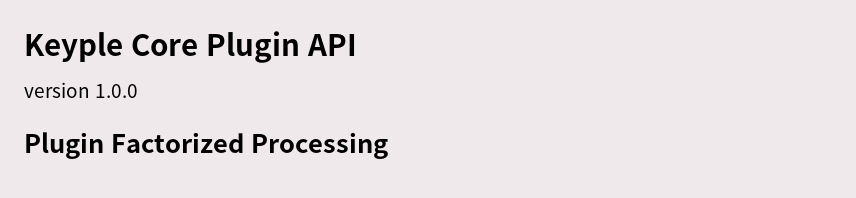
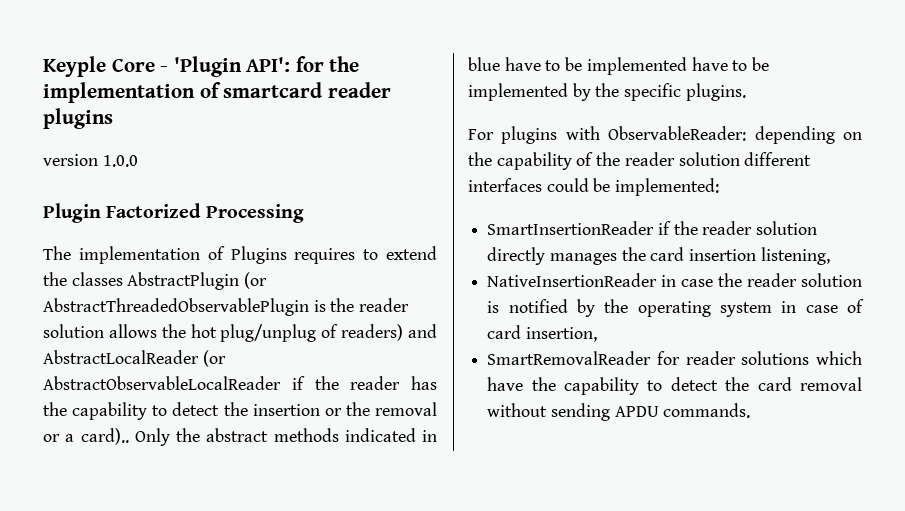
[205,31,357,63] Plugin API -> [160,56,360,77] [43,82,391,103] [43,108,113,129] - 'Plugin API': for the implementation of smartcard reader plugins
(388, 145) none -> [43,246,437,264] [43,272,268,290] [43,298,410,316] [43,324,437,342] [43,350,226,367] [43,376,437,390] [43,402,437,420] [43,428,437,446] [468,57,770,75] [468,83,746,101] [468,126,862,144] [468,152,812,170] [468,178,720,196] [487,221,818,235] [487,247,830,265] [487,273,862,287] [487,299,864,317] [487,325,597,342] [487,351,862,365] [487,377,862,395] [487,403,751,421] // The implementation of Plugins requires to extend the classes AbstractPlugin (or AbstractThreadedObservablePlugin is the reader solution allows the hot plug/unplug of readers) and AbstractLocalReader (or AbstractObservableLocalReader if the reader has the capability to detect the insertion or the removal or a card).. Only the abstract methods indicated in blue have to be implemented have to be implemented by the specific plugins. // For plugins with ObservableReader: depending on the capability of the reader solution different interfaces could be implemented: // SmartInsertionReader if the reader solution directly manages the card insertion listening, // NativeInsertionReader in case the reader solution is notified by the operating system in case of card insertion, // SmartRemovalReader for reader solutions which have the capability to detect the card removal without sending APDU commands.

